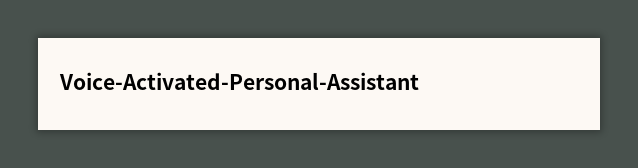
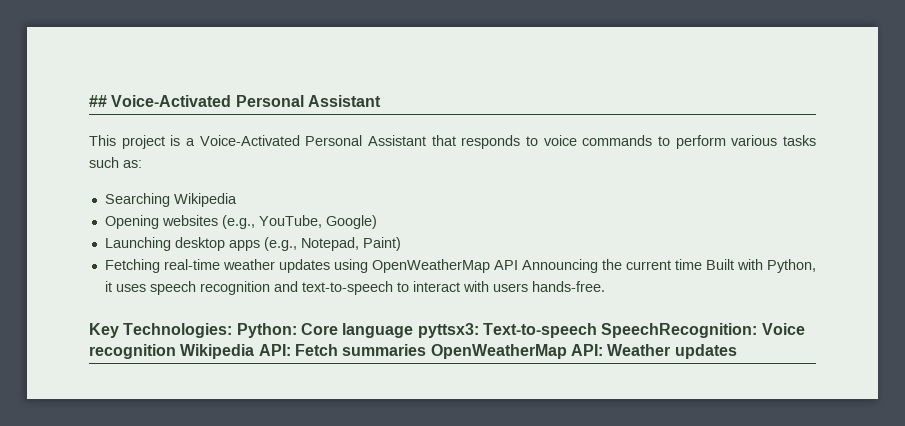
[59,72,419,90] Voice-Activated-Personal-Assistant -> [89,95,381,107] [89,135,816,149] [89,157,142,168] [104,193,237,207] [104,215,377,229] [104,237,401,251] [104,259,816,273] [104,281,605,295] [89,323,805,338] [89,344,737,359] ## Voice-Activated Personal Assistant // This project is a Voice-Activated Personal Assistant that responds to voice commands to perform various tasks such as: // Searching Wikipedia // Opening websites (e.g., YouTube, Google) // Launching desktop apps (e.g., Notepad, Paint) // Fetching real-time weather updates using OpenWeatherMap API Announcing the current time Built with Python, it uses speech recognition and text-to-speech to interact with users hands-free. // Key Technologies: Python: Core language pyttsx3: Text-to-speech SpeechRecognition: Voice recognition Wikipedia API: Fetch summaries OpenWeatherMap API: Weather updates

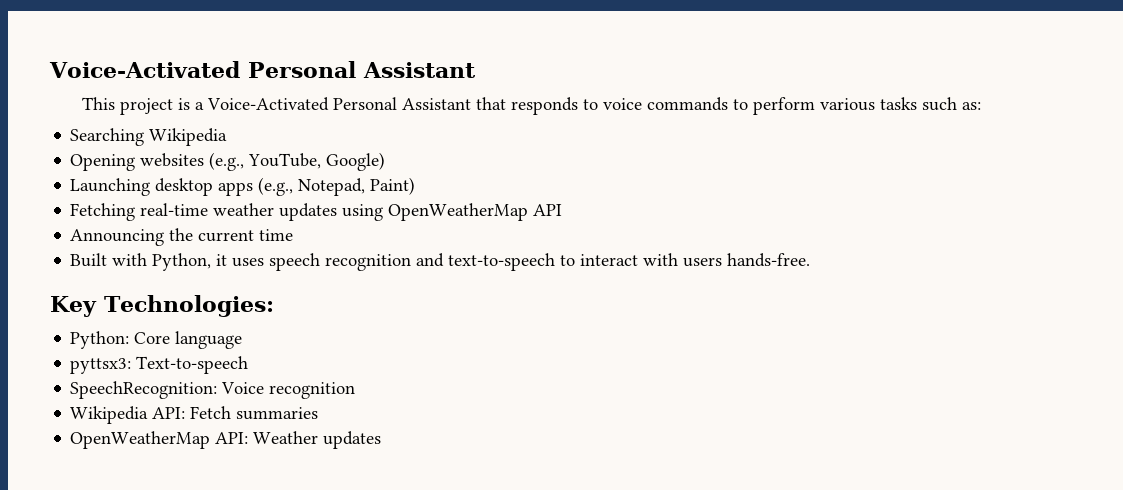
[89,95,107,107] ## -> (49, 69) none
(518, 265) none -> (563, 210) //
(702, 264) none -> (294, 235) //
(233, 330) none -> (274, 306) //
(414, 330) none -> (243, 340) //
(597, 330) none -> (249, 365) //
(176, 351) none -> (356, 390) //
(427, 350) none -> (319, 413) //

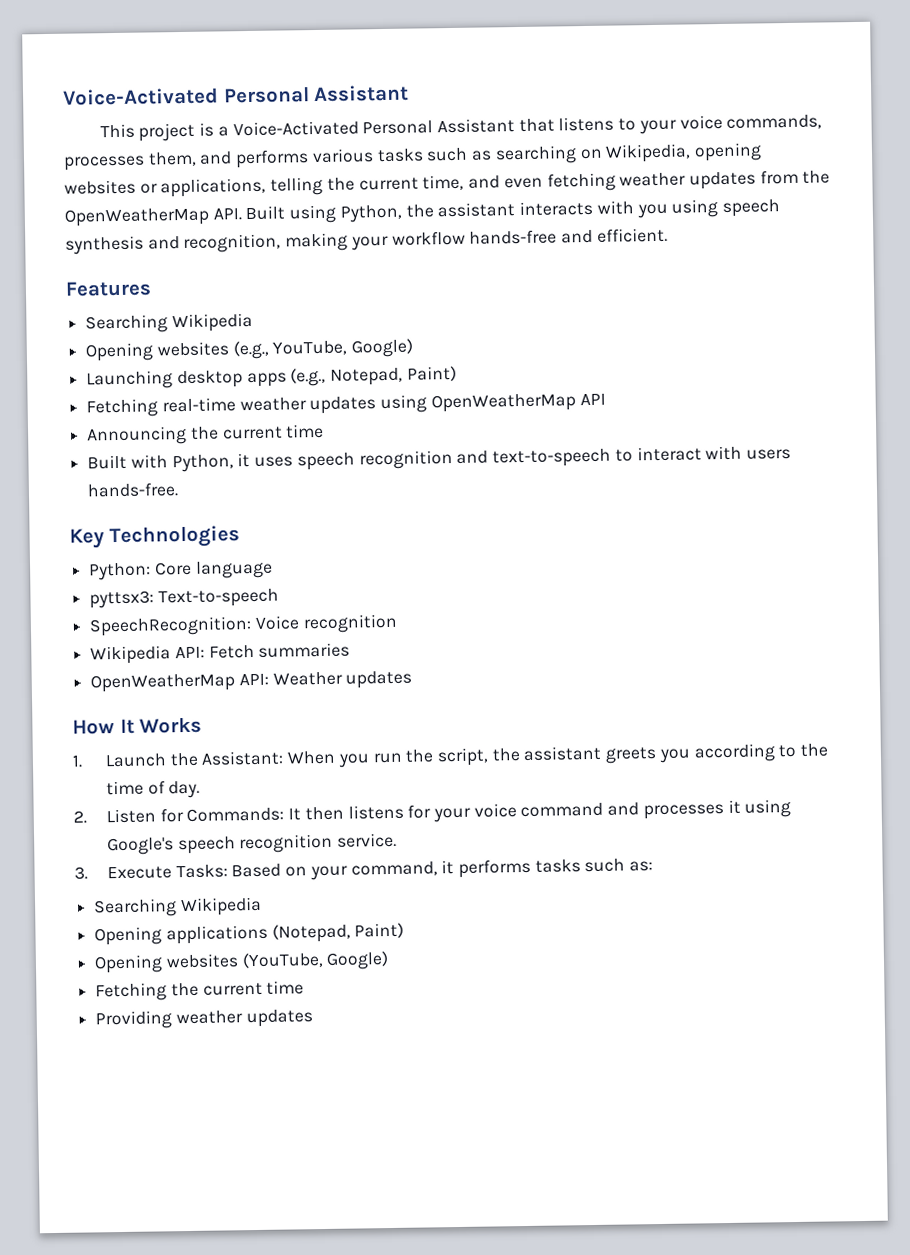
[511,97,982,115] responds to voice commands to perform various tasks such as: -> [558,114,823,135] [63,142,762,171] [64,169,831,198] [64,199,780,227] [65,227,668,255] [65,280,152,297] listens to your voice commands, processes them, and performs various tasks such as searching on Wikipedia, opening websites or applications, telling the current time, and even fetching weather updates from the OpenWeatherMap API. Built using Python, the assistant interacts with you using speech synthesis and recognition, making your workflow hands-free and efficient. // Features
[104,295,274,317] Technologies: -> [108,525,240,549] Technologies
(382, 440) none -> [72,716,203,735] [72,743,829,768] [105,780,201,799] [73,799,792,824] [106,832,398,856] [74,858,654,881] [93,896,262,918] [94,922,405,946] [94,951,390,974] [95,980,305,1002] [95,1009,313,1030] // How It Works // 1. Launch the Assistant: When you run the script, the assistant greets you according to the time of day. // 2. Listen for Commands: It then listens for your voice command and processes it using Google's speech recognition service. // 3. Execute Tasks: Based on your command, it performs tasks such as: // Searching Wikipedia // Opening applications (Notepad, Paint) // Opening websites (YouTube, Google) // Fetching the current time // Providing weather updates

